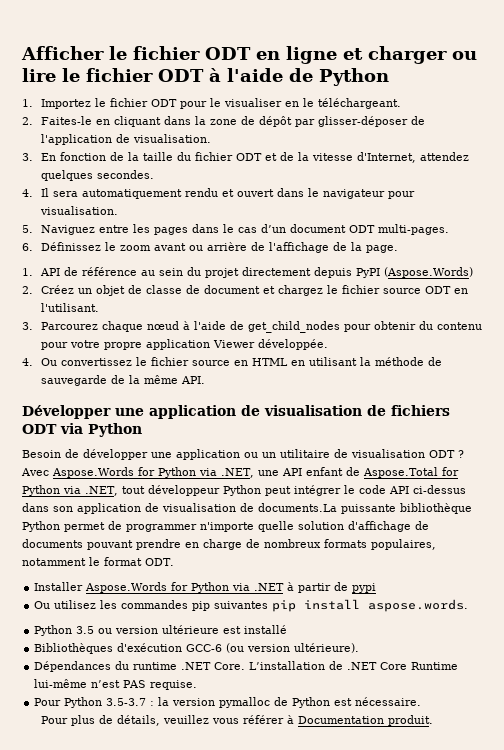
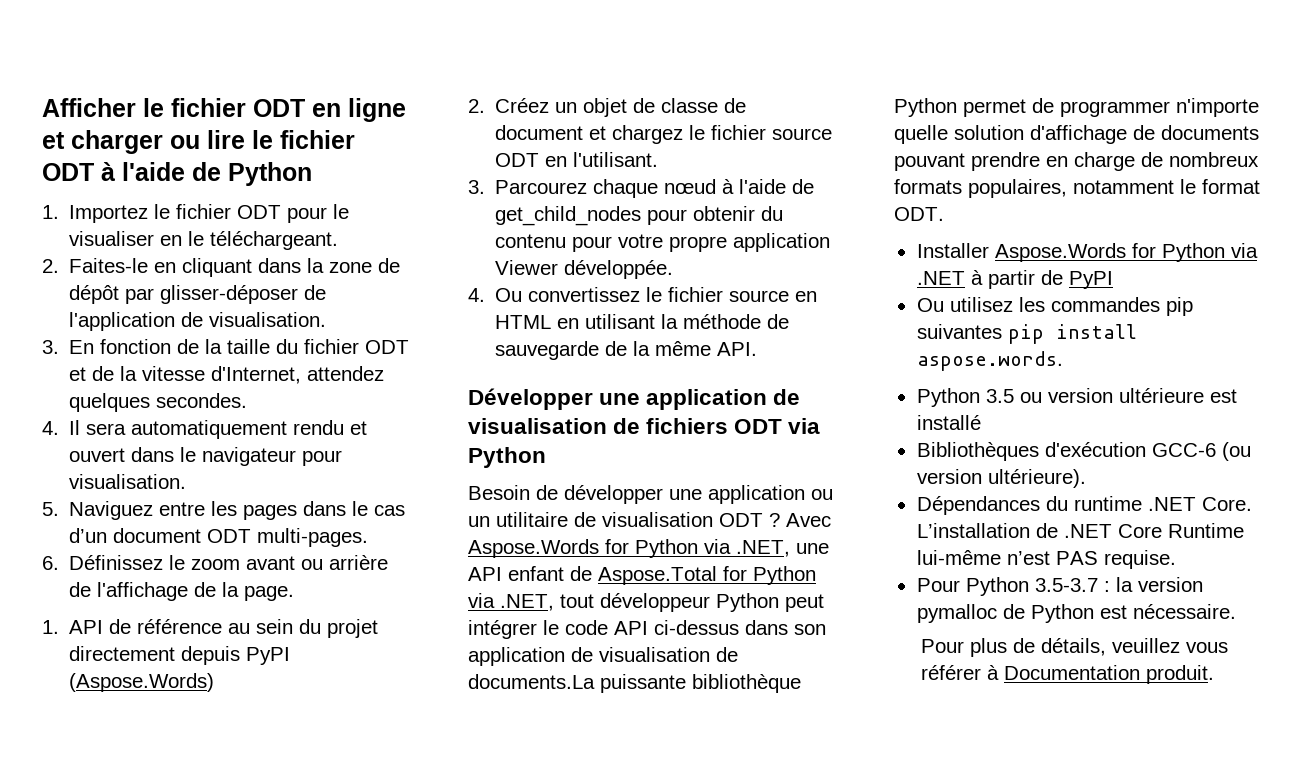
[352,583,377,593] pypi -> [1068,271,1113,289] PyPI

